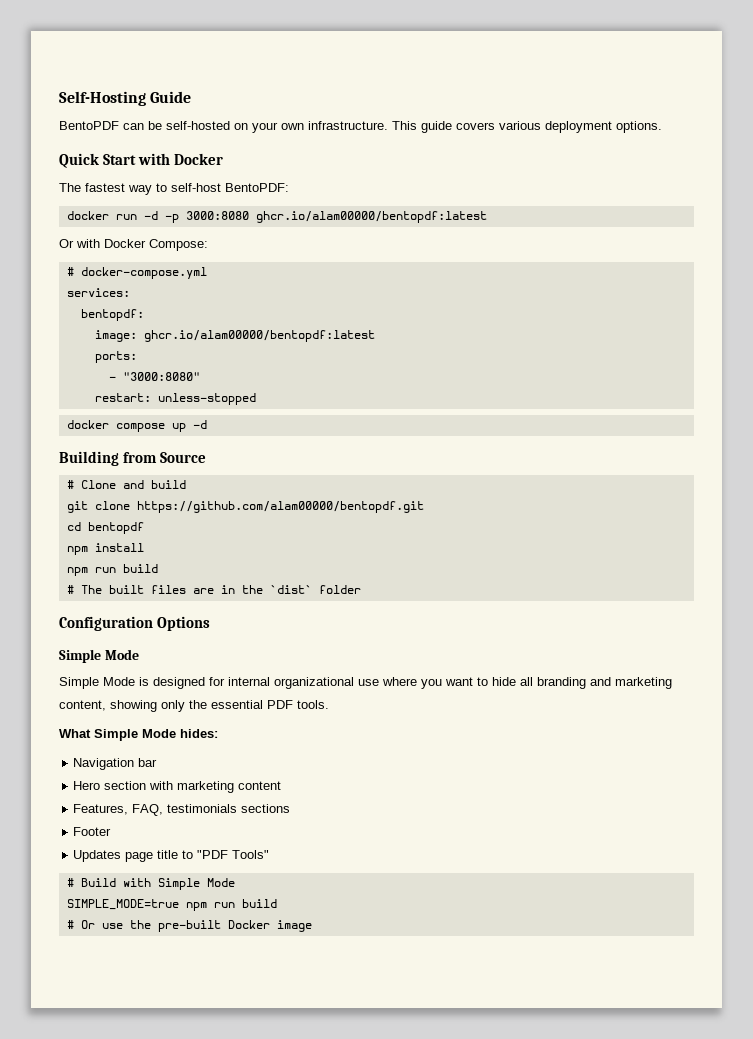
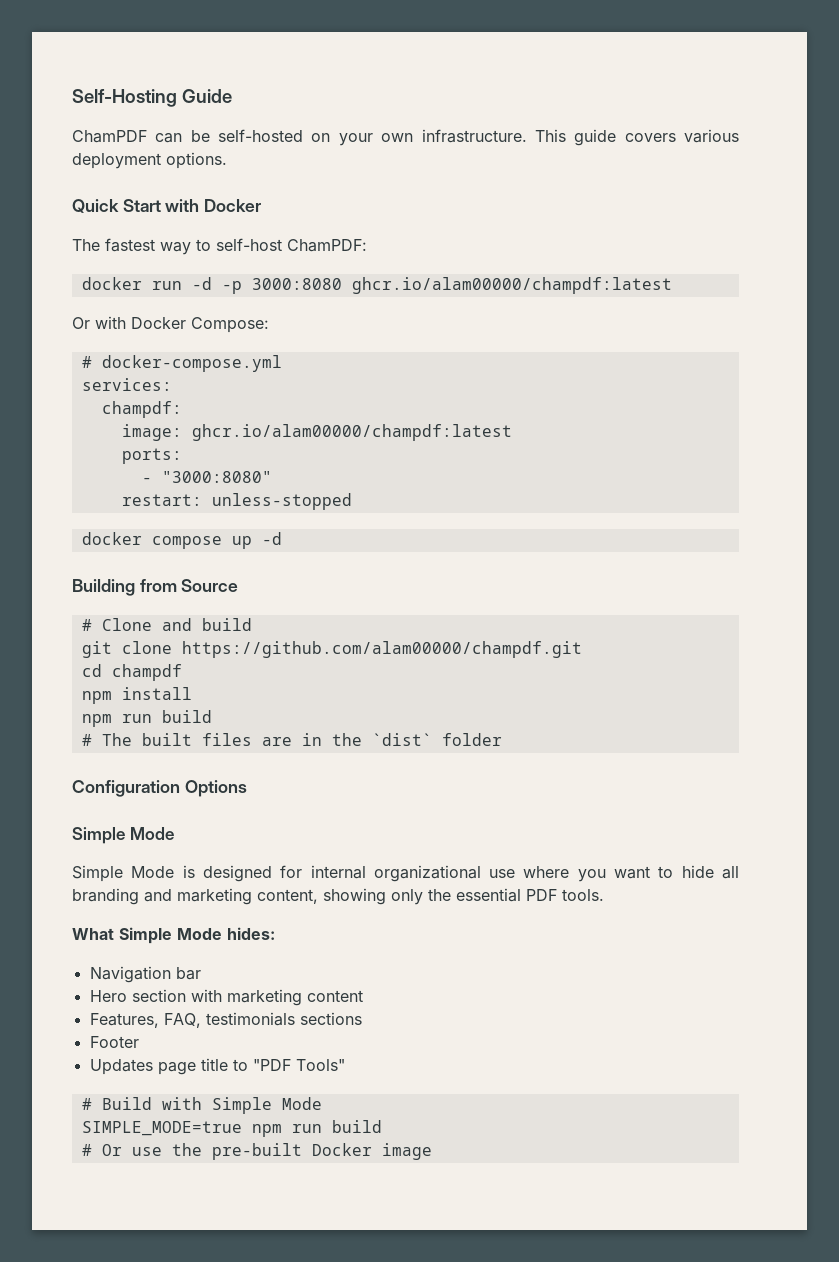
[59,121,119,130] BentoPDF -> [72,130,147,143] ChamPDF
[225,183,289,192] BentoPDF: -> [287,239,367,252] ChamPDF:
[255,211,487,223] ghcr.io/alam00000/bentopdf:latest -> [351,277,672,294] ghcr.io/alam00000/champdf:latest
[80,309,144,321] bentopdf: -> [101,401,182,418] champdf:
[143,330,375,342] ghcr.io/alam00000/bentopdf:latest -> [191,424,512,441] ghcr.io/alam00000/champdf:latest
[136,501,424,513] https://github.com/alam00000/bentopdf.git -> [181,641,582,658] https://github.com/alam00000/champdf.git
[87,522,144,534] bentopdf -> [111,664,182,681] champdf

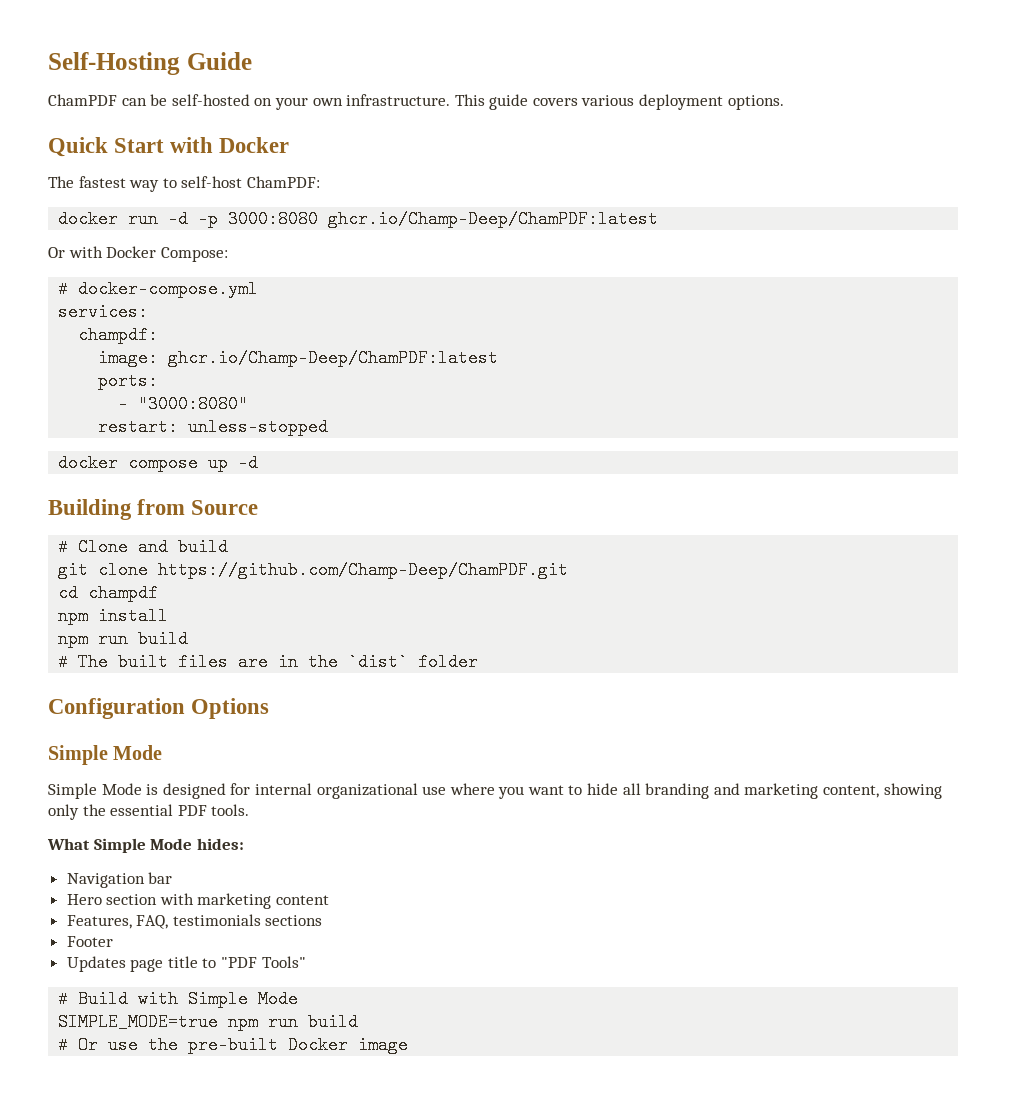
[351,277,672,294] ghcr.io/alam00000/champdf:latest -> [328,210,659,228] ghcr.io/Champ-Deep/ChamPDF:latest
[191,424,512,441] ghcr.io/alam00000/champdf:latest -> [168,349,499,367] ghcr.io/Champ-Deep/ChamPDF:latest
[181,641,582,658] https://github.com/alam00000/champdf.git -> [158,561,569,579] https://github.com/Champ-Deep/ChamPDF.git

